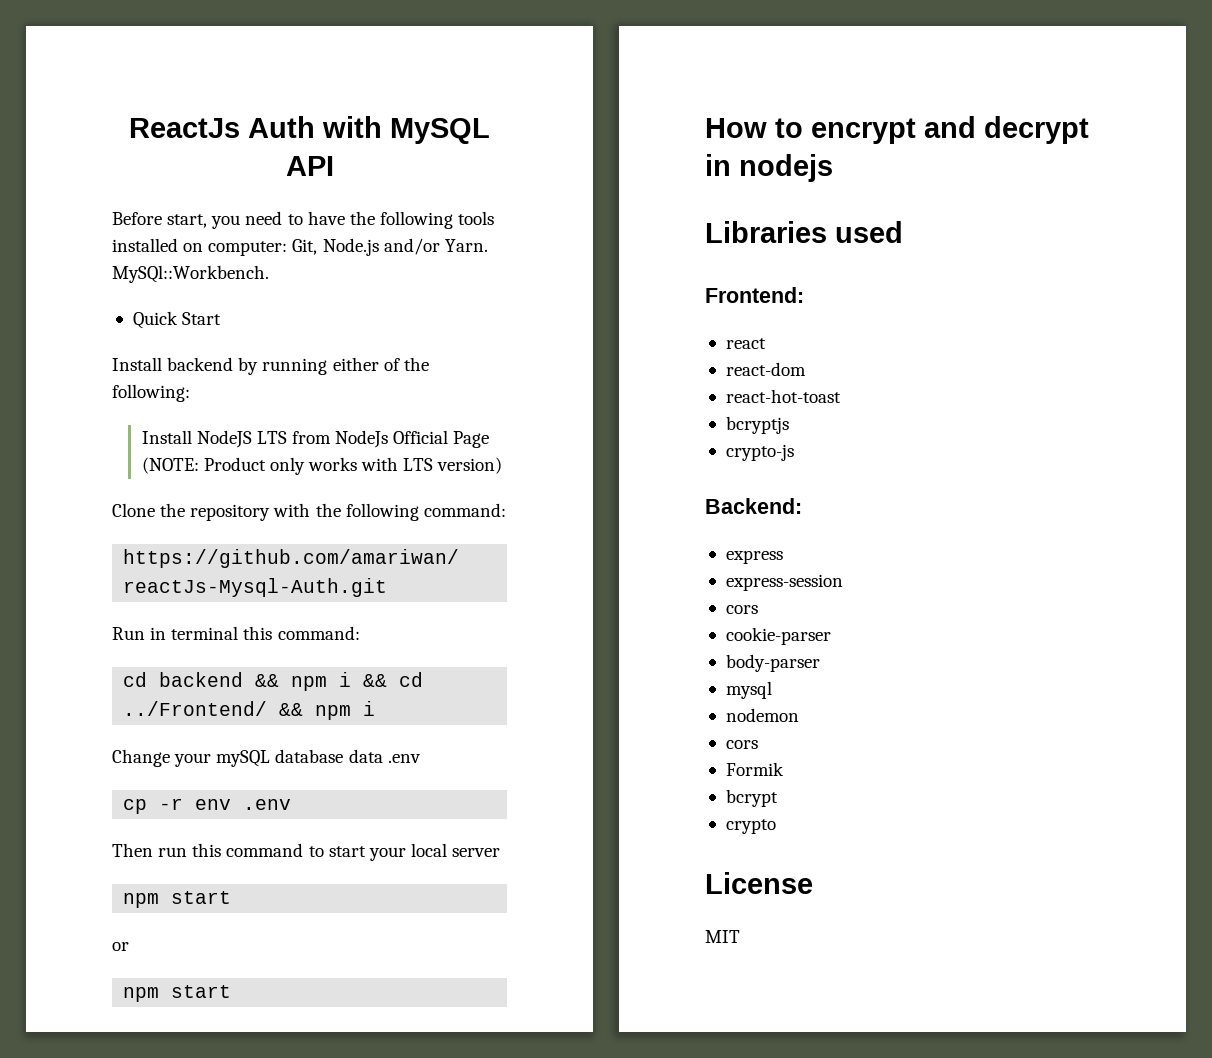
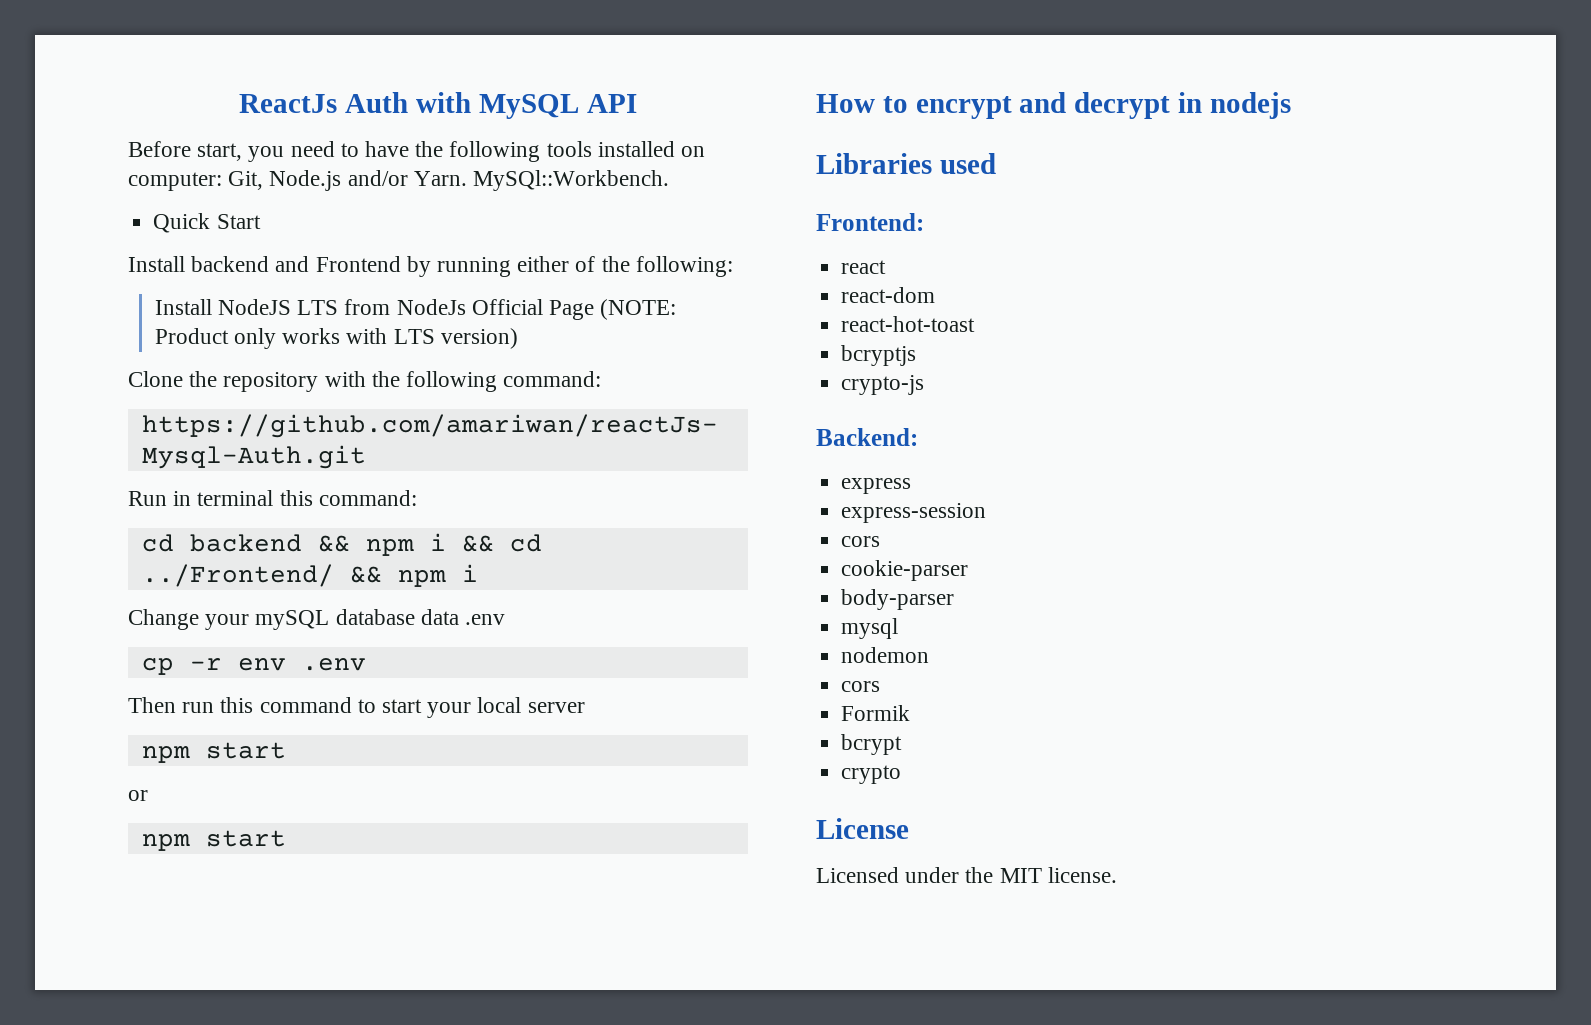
(234, 364) none -> [275,256,401,272] and Frontend
[705,930,740,943] MIT -> [816,867,1117,883] Licensed under the MIT license.

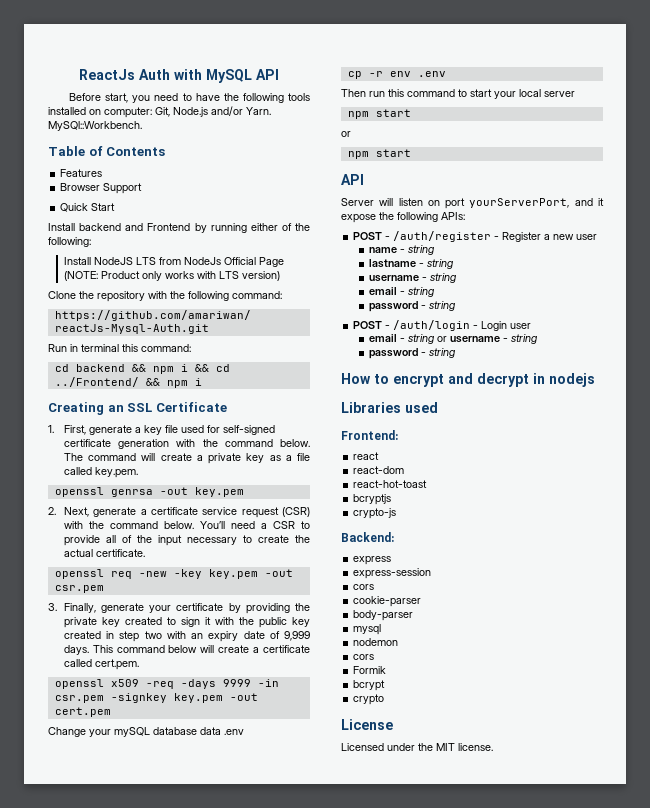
(670, 180) none -> [48,146,166,156] [60,169,103,177] [60,183,143,194] // Table of Contents // Features // Browser Support
(478, 573) none -> [48,402,227,415] [48,425,275,435] [63,439,310,449] [63,453,310,464] [63,467,138,478] [54,487,244,497] [48,507,310,518] [63,521,310,529] [63,535,310,546] [63,549,145,557] [54,569,293,579] [54,585,104,593] [48,603,310,614] [63,617,310,628] [63,631,310,642] [63,645,310,655] [63,659,139,670] [54,679,279,689] [54,693,258,703] [54,707,111,717] // Creating an SSL Certificate // 1. First, generate a key file used for self-signed certificate generation with the command below. The command will create a private key as a file called key.pem. // openssl genrsa -out key.pem // 2. Next, generate a certificate service request (CSR) with the command below. You’ll need a CSR to provide all of the input necessary to create the actual certificate. // openssl req -new -key key.pem -out csr.pem // 3. Finally, generate your certificate by providing the private key created to sign it with the public key created in step two with an expiry date of 9,999 days. This command below will create a certificate called cert.pem. // openssl x509 -req -days 9999 -in csr.pem -signkey key.pem -out cert.pem
(286, 838) none -> [341,174,364,185] [341,198,604,209] [341,212,465,223] [353,231,598,242] [368,245,434,255] [368,259,453,269] [368,273,456,283] [368,287,434,297] [368,301,455,312] [353,320,532,331] [368,334,537,344] [368,348,455,359] // API // Server will listen on port yourServerPort, and it expose the following APIs: // POST - /auth/register - Register a new user // name - string // lastname - string // username - string // email - string // password - string // POST - /auth/login - Login user // email - string or username - string // password - string

